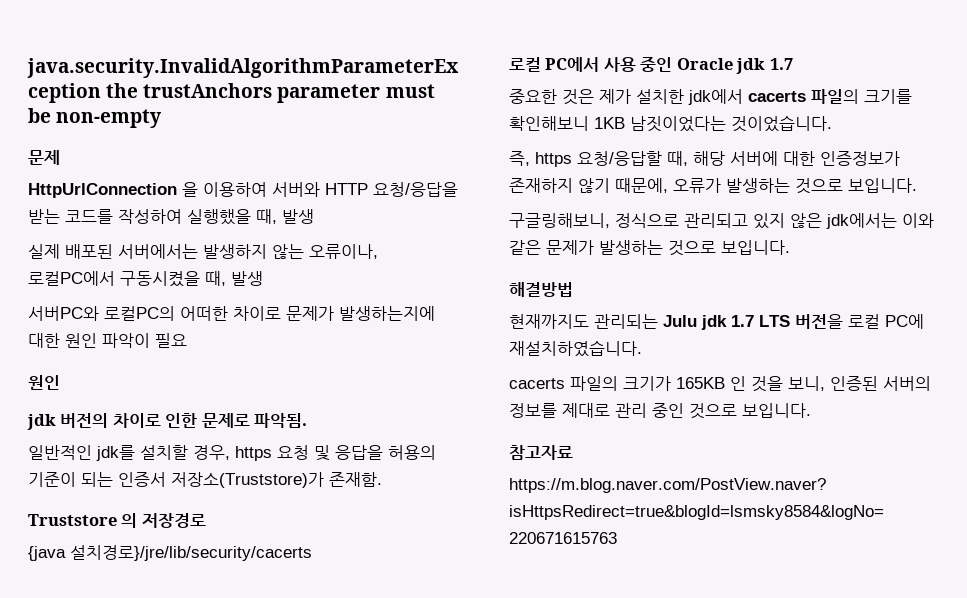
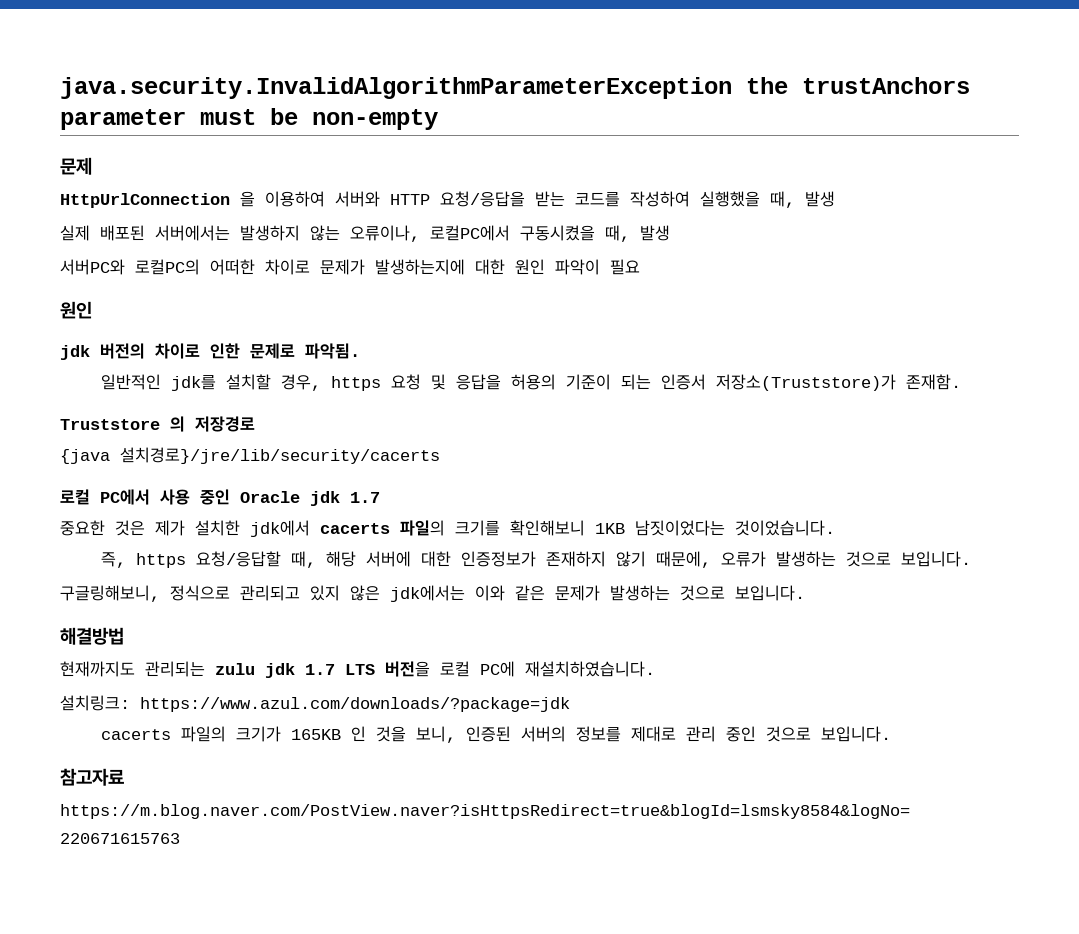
[663,315,697,327] Julu -> [215,663,255,675] zulu
(642, 348) none -> [60,695,570,712] // 설치링크: https://www.azul.com/downloads/?package=jdk

